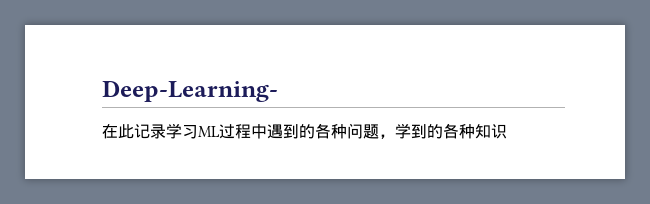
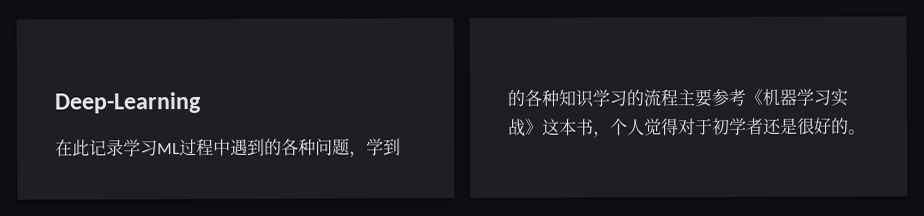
[102,80,278,102] Deep-Learning- -> [54,91,202,114] Deep-Learning
(507, 131) none -> [592,88,848,108] [508,117,866,138] 学习的流程主要参考《机器学习实战》这本书，个人觉得对于初学者还是很好的。

